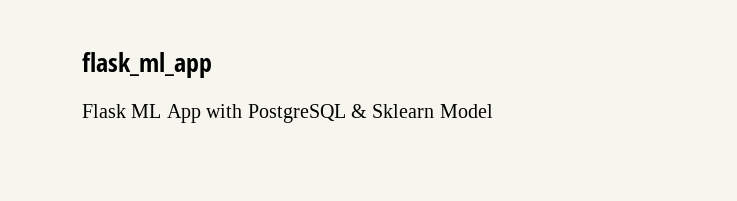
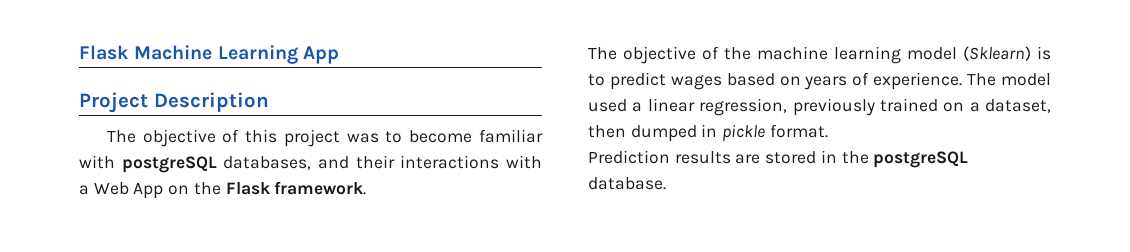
[82,52,212,78] [82,104,493,123] flask_ml_app // Flask ML App with PostgreSQL & Sklearn Model -> [79,45,339,64] [79,92,269,113] [106,129,543,147] [79,155,543,173] [79,181,367,199] [588,46,1051,64] [588,72,1051,90] [588,98,1051,116] [588,124,828,142] [588,150,969,168] [588,177,666,190] Flask Machine Learning App // Project Description // The objective of this project was to become familiar with postgreSQL databases, and their interactions with a Web App on the Flask framework. // The objective of the machine learning model (Sklearn) is to predict wages based on years of experience. The model used a linear regression, previously trained on a dataset, then dumped in pickle format. // Prediction results are stored in the postgreSQL database.

